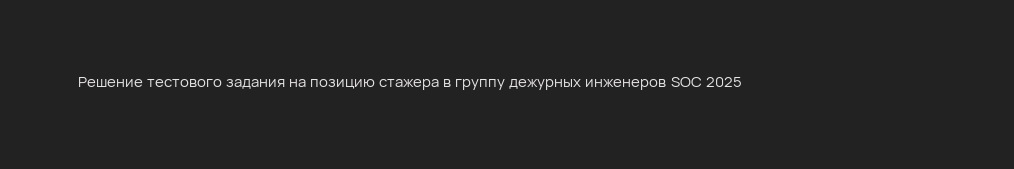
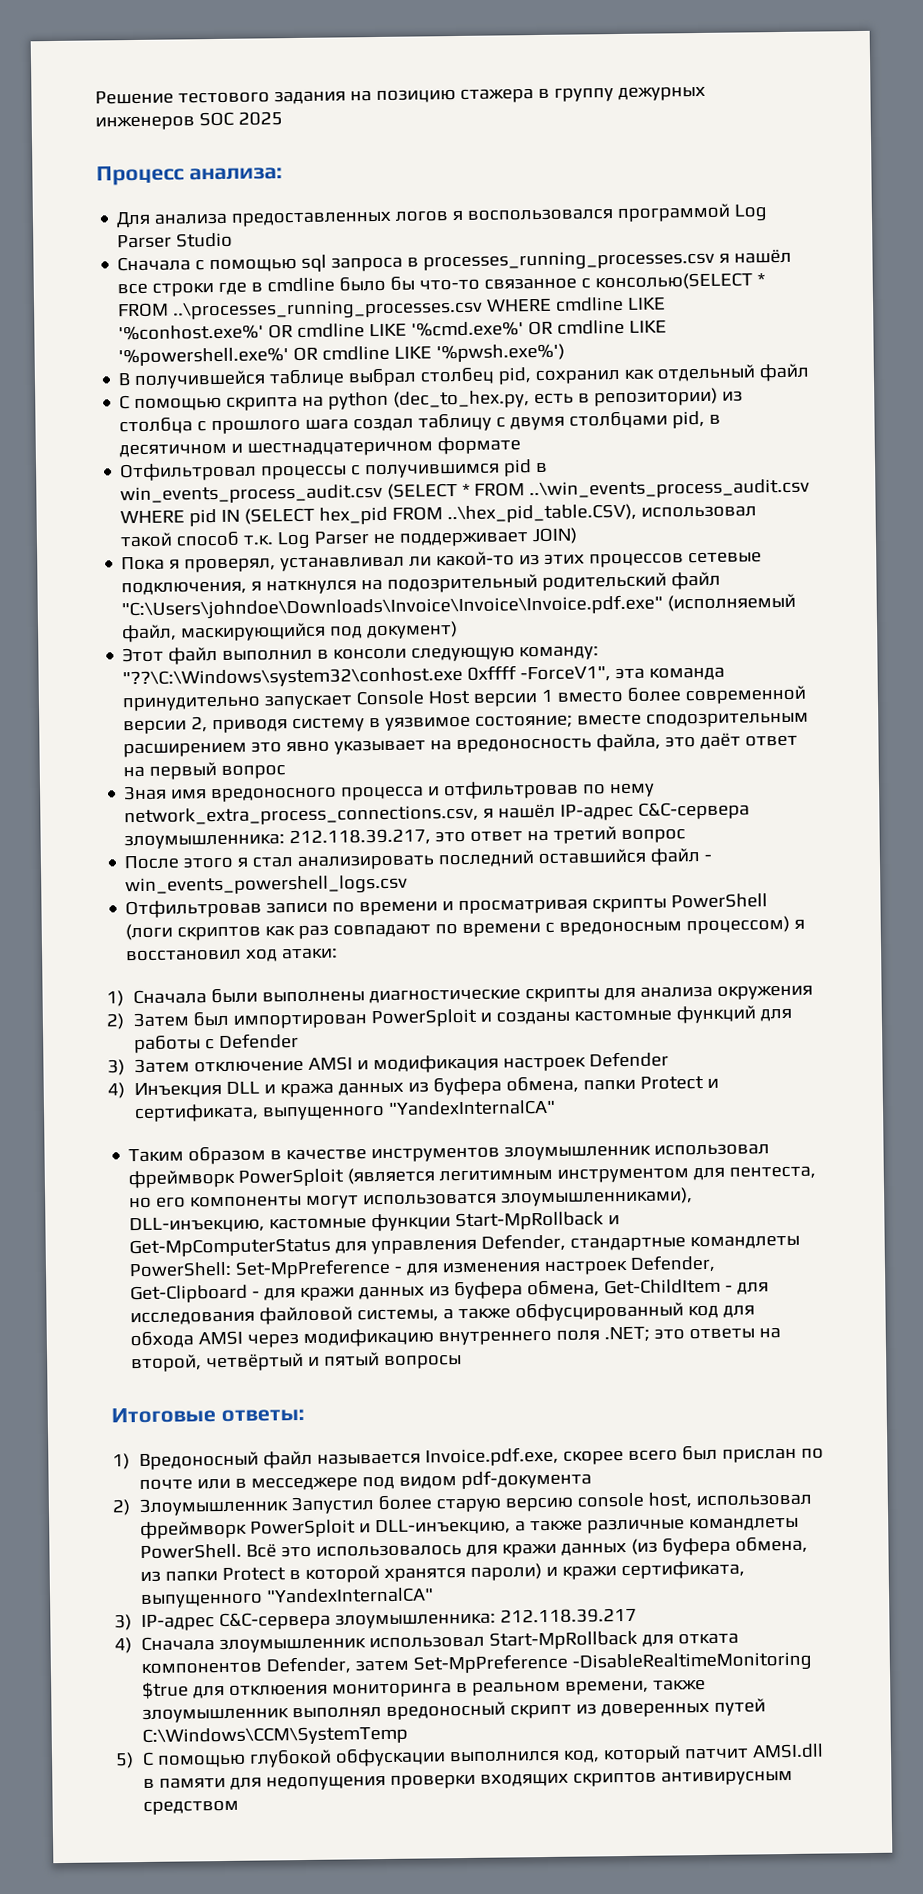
(742, 82) none -> [96,165,283,186] [116,203,769,229] [117,232,234,249] [117,248,793,273] [117,272,766,297] [117,296,667,321] [118,319,668,341] [118,343,566,367] [118,363,811,390] [119,387,744,412] [119,410,722,435] [119,436,522,458] [119,459,549,482] [120,478,811,505] [120,503,758,527] [120,527,579,550] [121,551,763,573] [121,571,722,596] [121,593,797,621] [121,621,459,643] [122,645,600,665] [122,665,726,689] [122,685,807,712] [123,711,810,735] [123,732,799,758] [123,762,287,780] [123,780,656,803] [124,801,751,827] [124,826,687,850] [124,848,713,871] [125,874,409,897] [125,893,769,919] [125,915,806,941] [126,947,339,962] [106,984,813,1007] [106,1005,792,1030] [133,1033,299,1054] [107,1051,669,1076] [107,1076,719,1099] [133,1099,556,1123] [128,1143,771,1165] [128,1165,817,1189] [129,1187,694,1209] [129,1211,621,1234] [129,1233,801,1258] [129,1254,717,1279] [130,1278,770,1304] [130,1302,756,1326] [130,1326,782,1349] [131,1352,463,1373] [111,1407,305,1424] [112,1445,824,1471] [138,1469,592,1492] [112,1492,812,1517] [139,1516,799,1540] [139,1536,808,1560] [139,1560,745,1583] [139,1587,434,1609] [114,1607,637,1632] [114,1630,739,1654] [140,1651,812,1675] [141,1679,706,1700] [141,1698,766,1724] [141,1725,408,1747] [115,1743,824,1769] [142,1769,793,1791] [142,1799,239,1816] // Процесс анализа: // Для анализа предоставленных логов я воспользовался программой Log Parser Studio // Сначала с помощью sql запроса в processes_running_processes.csv я нашёл все строки где в cmdline было бы что-то связанное с консолью(SELECT * FROM ..\processes_running_processes.csv WHERE cmdline LIKE '%conhost.exe%' OR cmdline LIKE '%cmd.exe%' OR cmdline LIKE '%powershell.exe%' OR cmdline LIKE '%pwsh.exe%') // В получившейся таблице выбрал столбец pid, сохранил как отдельный файл // С помощью скрипта на python (dec_to_hex.py, есть в репозитории) из столбца с прошлого шага создал таблицу с двумя столбцами pid, в десятичном и шестнадцатеричном формате // Отфильтровал процессы с получившимся pid в win_events_process_audit.csv (SELECT * FROM ..\win_events_process_audit.csv WHERE pid IN (SELECT hex_pid FROM ..\hex_pid_table.CSV), использовал такой способ т.к. Log Parser не поддерживает JOIN) // Пока я проверял, устанавливал ли какой-то из этих процессов сетевые подключения, я наткнулся на подозрительный родительский файл "C:\Users\johndoe\Downloads\Invoice\Invoice\Invoice.pdf.exe" (исполняемый файл, маскирующийся под документ) // Этот файл выполнил в консоли следующую команду: "??\C:\Windows\system32\conhost.exe 0xffff -ForceV1", эта команда принудительно запускает Console Host версии 1 вместо более современной версии 2, приводя систему в уязвимое состояние; вместе сподозрительным расширением это явно указывает на вредоносность файла, это даёт ответ на первый вопрос // Зная имя вредоносного процесса и отфильтровав по нему network_extra_process_connections.csv, я нашёл IP-адрес C&C-сервера злоумышленника: 212.118.39.217, это ответ на третий вопрос // После этого я стал анализировать последний оставшийся файл - win_events_powershell_logs.csv // Отфильтровав записи по времени и просматривая скрипты PowerShell (логи скриптов как раз совпадают по времени с вредоносным процессом) я восстановил ход атаки: // 1) Сначала были выполнены диагностические скрипты для анализа окружения // 2) Затем был импортирован PowerSploit и созданы кастомные функций для работы с Defender // 3) Затем отключение AMSI и модификация настроек Defender // 4) Инъекция DLL и кража данных из буфера обмена, папки Protect и сертификата, выпущенного "YandexInternalCA" // Таким образом в качестве инструментов злоумышленник использовал фреймворк PowerSploit (является легитимным инструментом для пентеста, но его компоненты могут использоватся злоумышленниками), DLL-инъекцию, кастомные функции Start-MpRollback и Get-MpComputerStatus для управления Defender, стандартные командлеты PowerShell: Set-MpPreference - для изменения настроек Defender, Get-Clipboard - для кражи данных из буфера обмена, Get-ChildItem - для исследования файловой системы, а также обфусцированный код для обхода AMSI через модификацию внутреннего поля .NET; это ответы на второй, четвёртый и пятый вопросы // Итоговые ответы: // 1) Вредоносный файл называется Invoice.pdf.exe, скорее всего был прислан по почте или в месседжере под видом pdf-документа // 2) Злоумышленник Запустил более старую версию console host, использовал фреймворк PowerSploit и DLL-инъекцию, а также различные командлеты PowerShell. Всё это использовалось для кражи данных (из буфера обмена, из папки Protect в которой хранятся пароли) и кражи сертификата, выпущенного "YandexInternalCA" // 3) IP-адрес C&C-сервера злоумышленника: 212.118.39.217 // 4) Сначала злоумышленник использовал Start-MpRollback для отката компонентов Defender, затем Set-MpPreference -DisableRealtimeMonitoring $true для отклюения мониторинга в реальном времени, также злоумышленник выполнял вредоносный скрипт из доверенных путей C:\Windows\CCM\SystemTemp // 5) С помощью глубокой обфускации выполнился код, который патчит AMSI.dll в памяти для недопущения проверки входящих скриптов антивирусным средством

